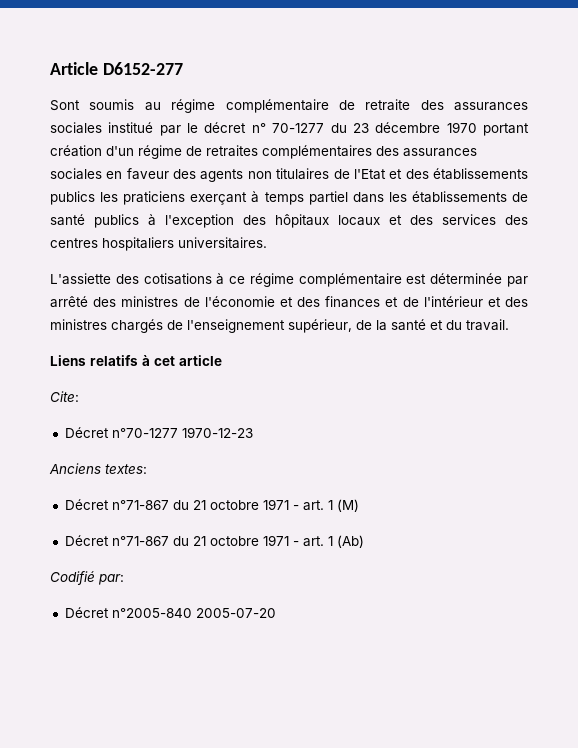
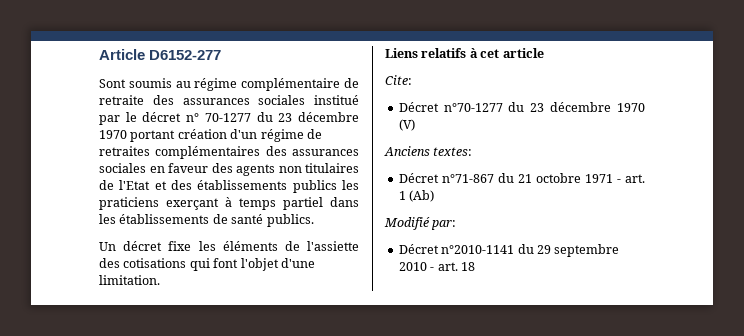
[94,214,528,228] [50,237,267,251] [50,273,528,287] [50,296,528,308] [50,319,509,333] publics à l'exception des hôpitaux locaux et des services des centres hospitaliers universitaires. // L'assiette des cotisations à ce régime complémentaire est déterminée par arrêté des ministres de l'économie et des finances et de l'intérieur et des ministres chargés de l'enseignement supérieur, de la santé et du travail. -> [266,214,314,227] [99,241,359,251] [99,258,315,271] [99,275,160,285] publics. // Un décret fixe les éléments de l'assiette des cotisations qui font l'objet d'une limitation.
[181,427,253,438] [49,463,147,474] [64,499,359,512] 1970-12-23 // Anciens textes: // Décret n°71-867 du 21 octobre 1971 - art. 1 (M) -> [508,102,645,112] [398,119,415,131] [384,146,473,156] du 23 décembre 1970 (V) // Anciens textes:
[50,571,95,585] Codifié -> [384,217,430,230] Modifié
[111,608,276,618] n°2005-840 2005-07-20 -> [441,244,620,257] [398,262,475,271] n°2010-1141 du 29 septembre 2010 - art. 18

